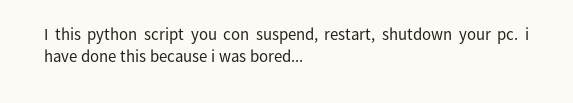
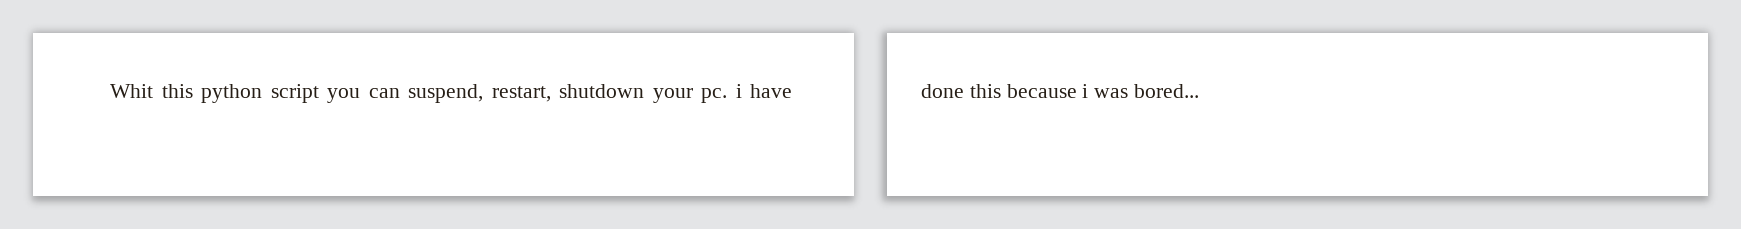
[44,29,48,40] I -> [110,84,154,98] Whit
[223,31,250,40] con -> [368,88,400,98] can

